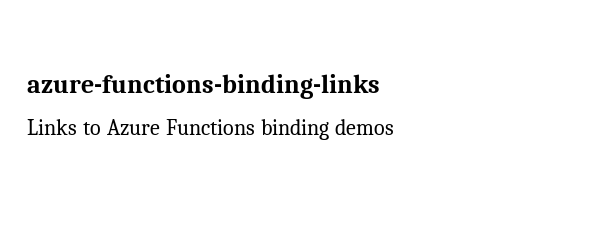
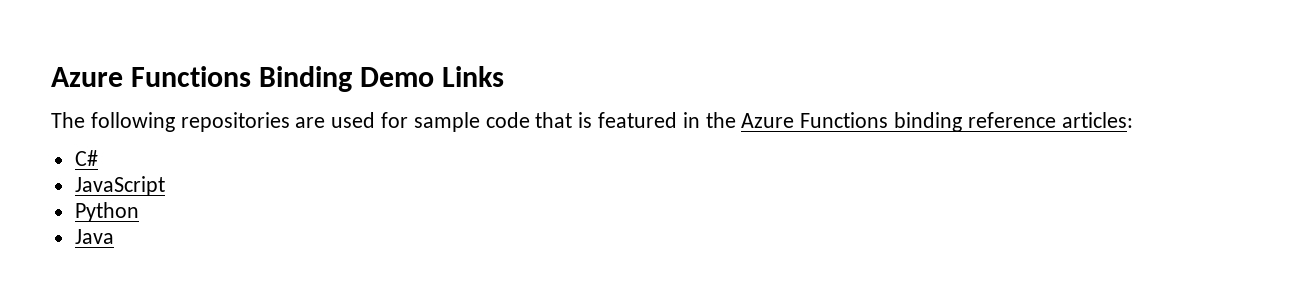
[27,74,380,99] [27,119,394,140] azure-functions-binding-links // Links to Azure Functions binding demos -> [51,66,505,92] [51,112,1133,132] [74,150,98,166] [74,176,165,196] [74,202,139,222] [74,229,114,244] Azure Functions Binding Demo Links // The following repositories are used for sample code that is featured in the Azure Functions binding reference articles: // C# // JavaScript // Python // Java

